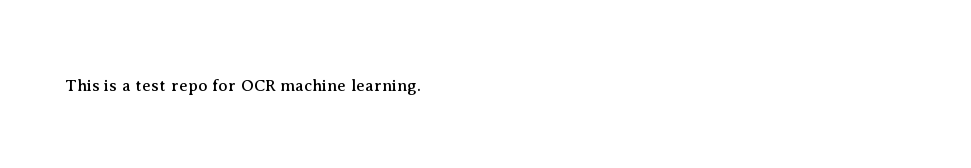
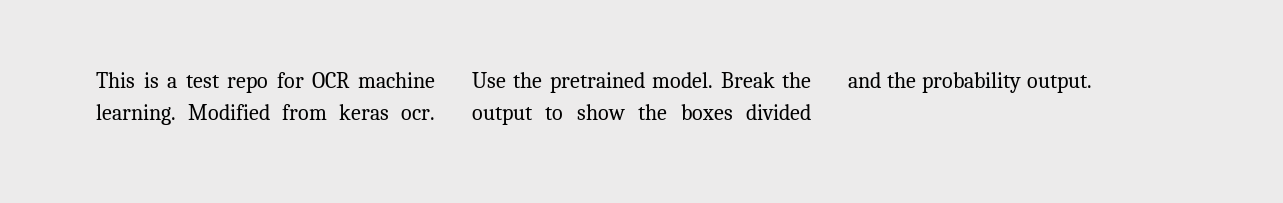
(421, 87) none -> [188,104,435,120] [472,72,811,93] [472,104,811,125] [848,72,1092,93] Modified from keras ocr. Use the pretrained model. Break the output to show the boxes divided and the probability output.

